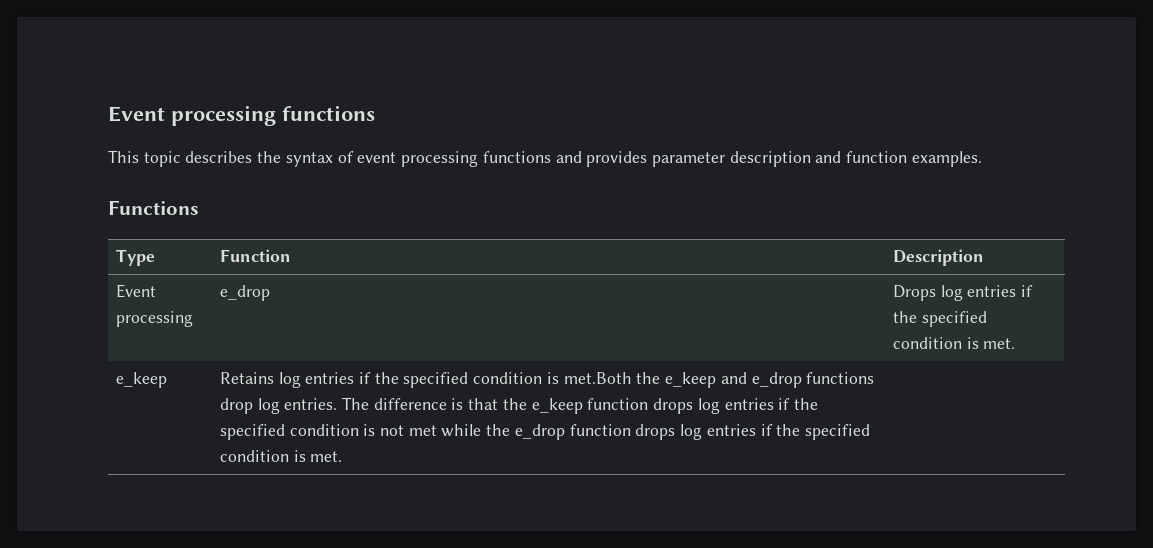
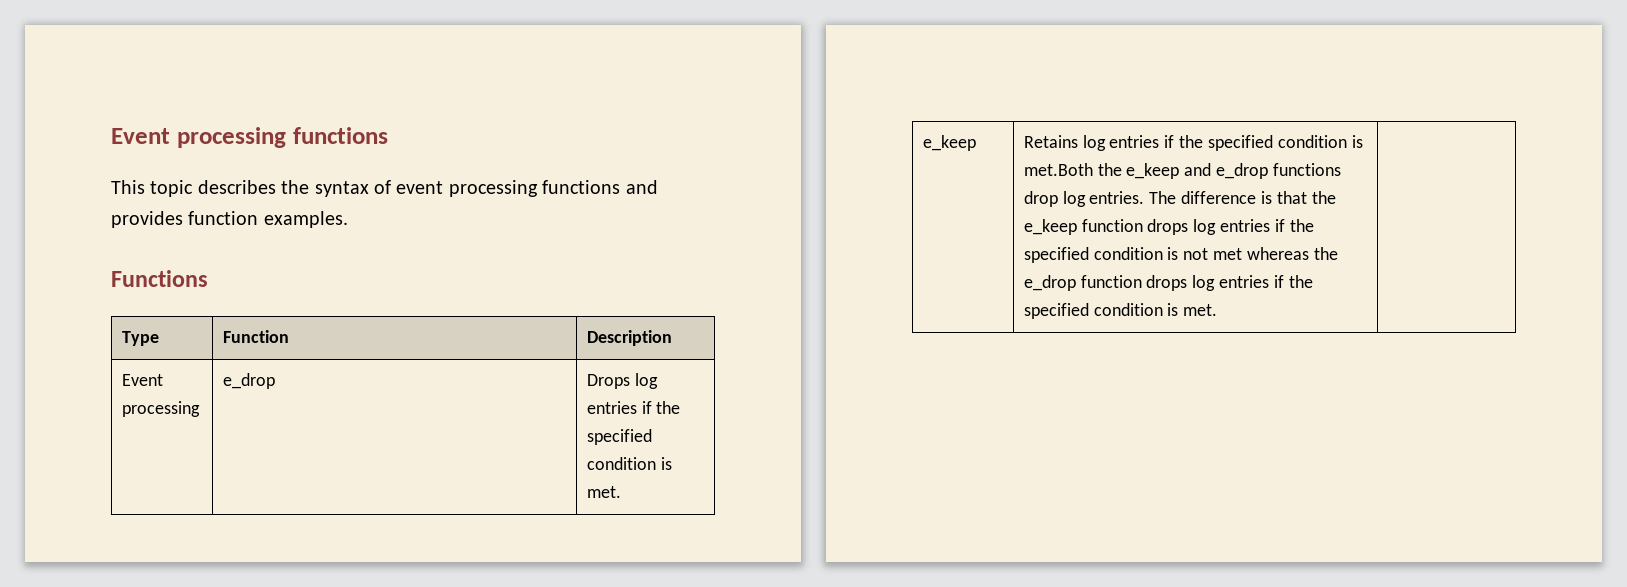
[651,151,842,167] parameter description and -> (183, 219) none
[441,424,482,437] while -> [1246,247,1309,260] whereas

